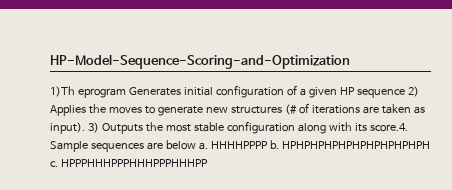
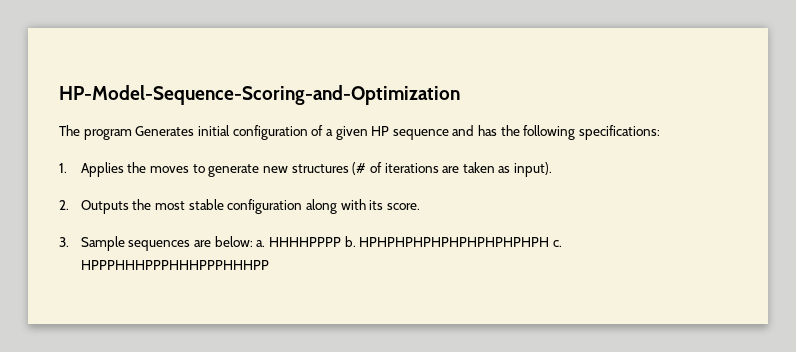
[50,86,126,98] 1)Th eprogram -> [59,125,132,140] The program
[407,86,419,97] 2) -> [452,125,661,140] [59,163,67,173] and has the following specifications: // 1.
[87,122,99,133] 3) -> [59,200,69,210] // 2.
[369,123,408,132] score.4. -> [386,203,420,210] [59,237,69,247] score. // 3.
[165,140,196,150] below -> [214,236,253,247] below:

